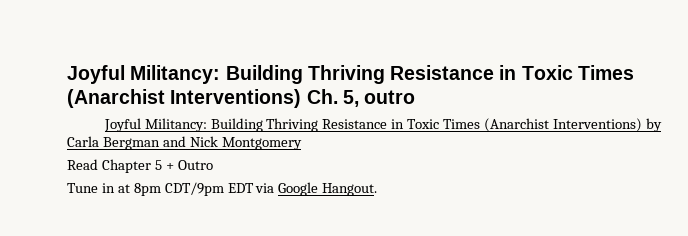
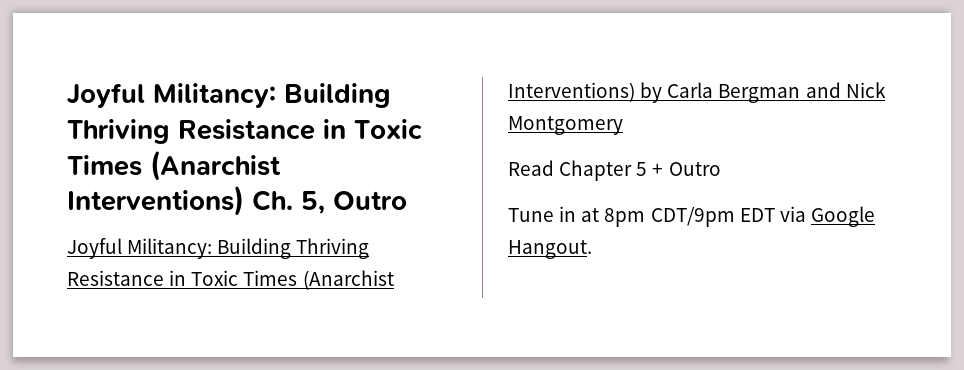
[364,90,416,104] outro -> [333,191,407,210] Outro

